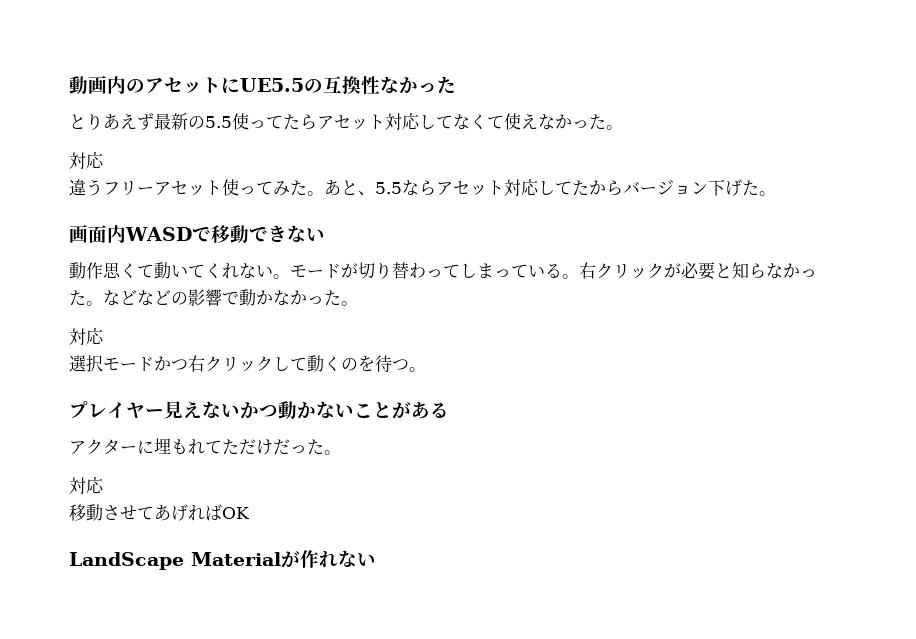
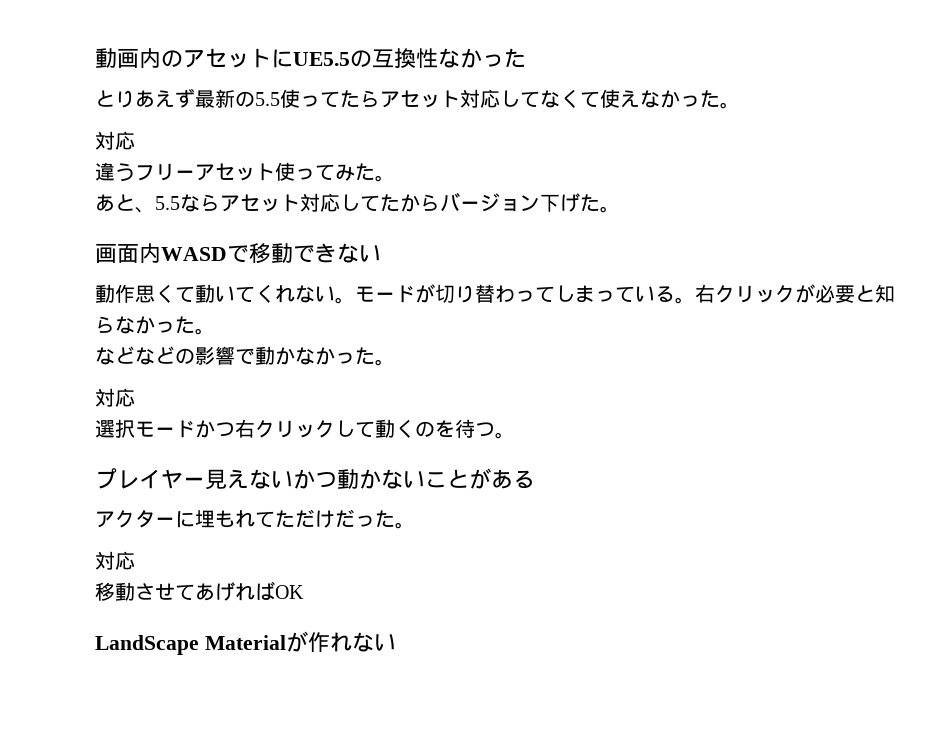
(324, 193) none -> (395, 178) //
(103, 303) none -> (215, 331) //

